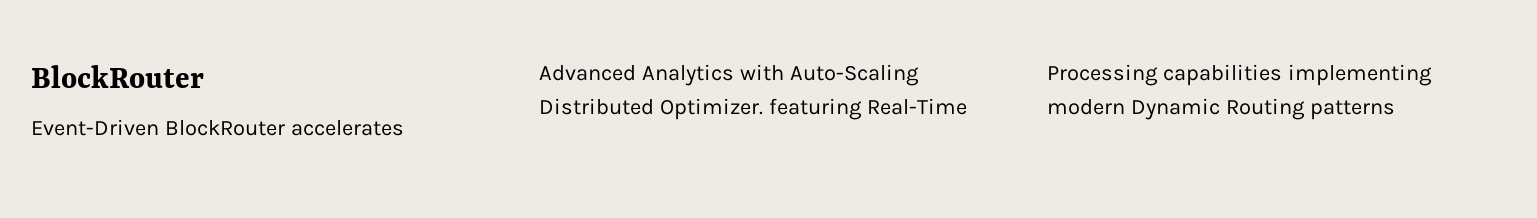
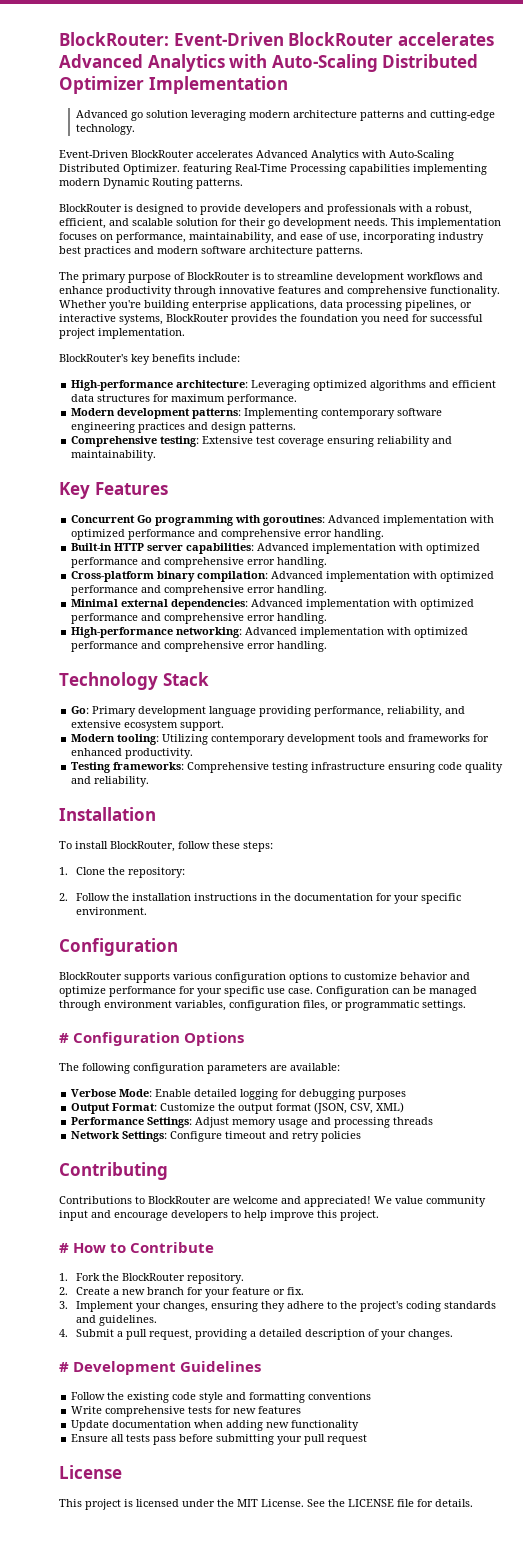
[31,65,204,88] BlockRouter -> [59,32,494,46] [59,54,479,72] [59,76,288,94] [76,110,496,121] [76,124,136,135] BlockRouter: Event-Driven BlockRouter accelerates Advanced Analytics with Auto-Scaling Distributed Optimizer Implementation // Advanced go solution leveraging modern architecture patterns and cutting-edge technology.
[1309,100,1395,120] patterns -> [196,178,243,189] [59,204,472,215] [59,218,501,229] [59,232,484,243] [59,246,363,257] [59,272,483,283] [59,286,500,297] [59,300,472,311] [59,314,483,325] [59,328,185,339] [59,354,240,365] [71,380,497,391] [71,394,298,405] [71,408,443,419] [71,422,297,433] [71,436,453,447] [71,450,157,461] [59,482,168,499] [71,515,495,526] [71,529,385,540] [71,543,481,554] [71,557,328,568] [71,571,495,582] [71,585,328,596] [71,599,475,610] [71,613,328,624] [71,627,469,638] [71,641,328,652] [59,672,209,690] [71,706,466,717] [71,720,225,731] [71,734,490,745] [71,748,194,759] [71,762,504,773] [71,776,150,787] [59,807,156,821] [59,841,273,852] [59,867,186,878] [59,893,462,904] [76,907,148,915] [59,938,178,956] [59,972,470,983] [59,986,477,997] [59,1000,466,1011] [59,1032,245,1046] [59,1063,340,1074] [71,1089,407,1100] [71,1102,405,1114] [71,1117,434,1128] [71,1131,362,1142] [59,1162,168,1180] [59,1196,486,1207] [59,1210,379,1221] [59,1242,215,1253] [59,1273,245,1284] [59,1287,305,1298] [59,1301,497,1312] [76,1315,158,1326] [59,1329,454,1340] [59,1361,262,1375] [71,1392,372,1403] [71,1406,302,1417] [71,1420,360,1431] [71,1434,368,1445] [59,1465,122,1479] [59,1499,473,1510] patterns. // BlockRouter is designed to provide developers and professionals with a robust, efficient, and scalable solution for their go development needs. This implementation focuses on performance, maintainability, and ease of use, incorporating industry best practices and modern software architecture patterns. // The primary purpose of BlockRouter is to streamline development workflows and enhance productivity through innovative features and comprehensive functionality. Whether you're building enterprise applications, data processing pipelines, or interactive systems, BlockRouter provides the foundation you need for successful project implementation. // BlockRouter's key benefits include: // High-performance architecture: Leveraging optimized algorithms and efficient data structures for maximum performance. // Modern development patterns: Implementing contemporary software engineering practices and design patterns. // Comprehensive testing: Extensive test coverage ensuring reliability and maintainability. // Key Features // Concurrent Go programming with goroutines: Advanced implementation with optimized performance and comprehensive error handling. // Built-in HTTP server capabilities: Advanced implementation with optimized performance and comprehensive error handling. // Cross-platform binary compilation: Advanced implementation with optimized performance and comprehensive error handling. // Minimal external dependencies: Advanced implementation with optimized performance and comprehensive error handling. // High-performance networking: Advanced implementation with optimized performance and comprehensive error handling. // Technology Stack // Go: Primary development language providing performance, reliability, and extensive ecosystem support. // Modern tooling: Utilizing contemporary development tools and frameworks for enhanced productivity. // Testing frameworks: Comprehensive testing infrastructure ensuring code quality and reliability. // Installation // To install BlockRouter, follow these steps: // 1. Clone the repository: // 2. Follow the installation instructions in the documentation for your specific environment. // Configuration // BlockRouter supports various configuration options to customize behavior and optimize performance for your specific use case. Configuration can be managed through environment variables, configuration files, or programmatic settings. // # Configuration Options // The following configuration parameters are available: // Verbose Mode: Enable detailed logging for debugging purposes // Output Format: Customize the output format (JSON, CSV, XML) // Performance Settings: Adjust memory usage and processing threads // Network Settings: Configure timeout and retry policies // Contributing // Contributions to BlockRouter are welcome and appreciated! We value community input and encourage developers to help improve this project. // # How to Contribute // 1. Fork the BlockRouter repository. // 2. Create a new branch for your feature or fix. // 3. Implement your changes, ensuring they adhere to the project's coding standards and guidelines. // 4. Submit a pull request, providing a detailed description of your changes. // # Development Guidelines // Follow the existing code style and formatting conventions // Write comprehensive tests for new features // Update documentation when adding new functionality // Ensure all tests pass before submitting your pull request // License // This project is licensed under the MIT License. See the LICENSE file for details.

